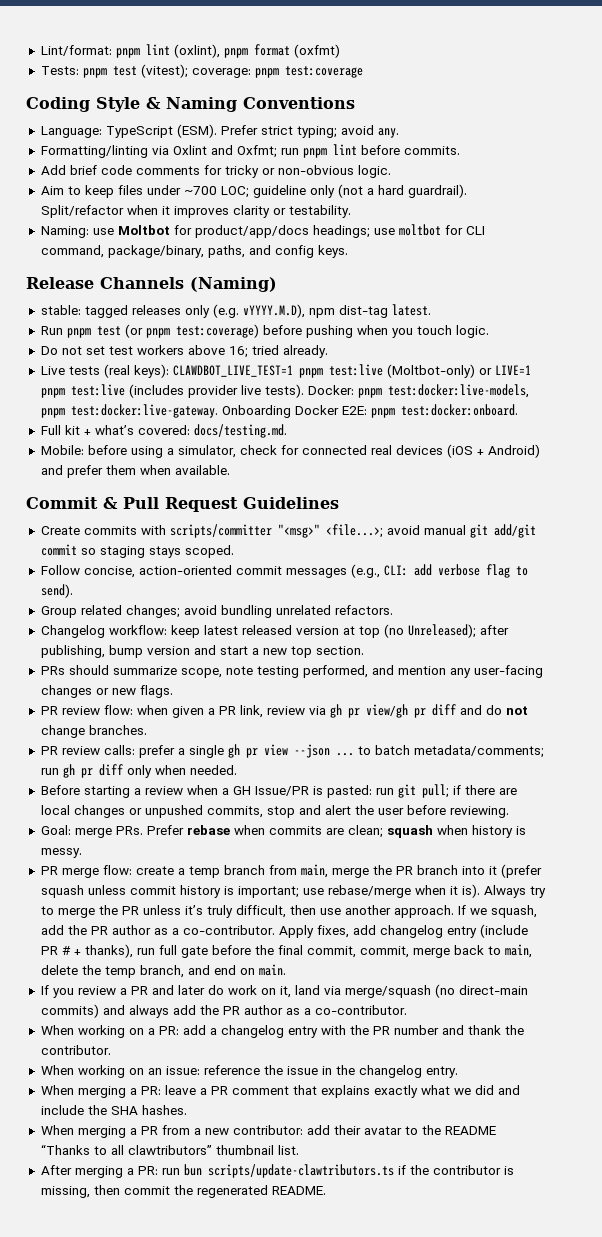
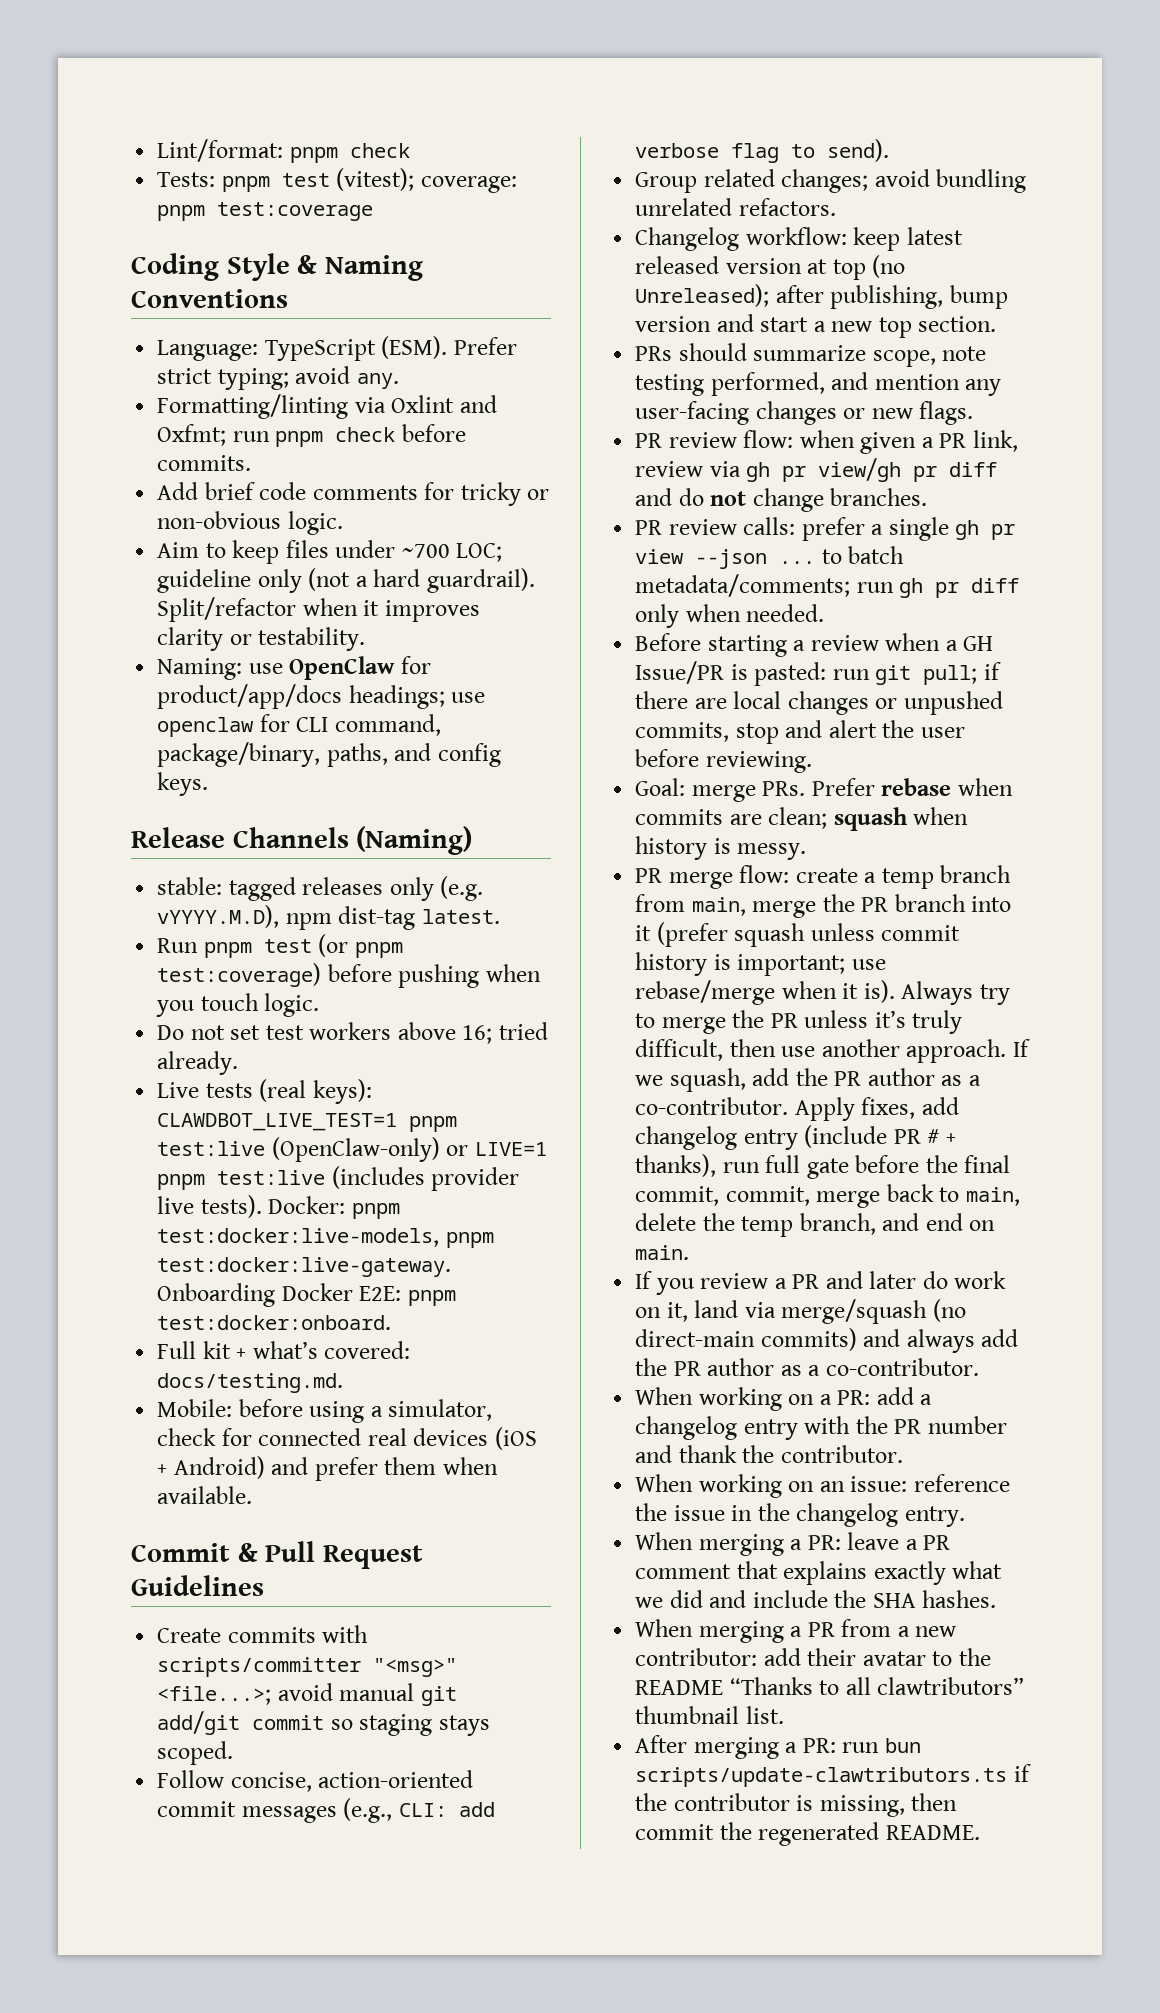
[145,44,340,58] lint (oxlint), pnpm format (oxfmt) -> [349,143,410,158] check
[332,144,357,155] lint -> [335,427,396,442] check
[117,225,170,235] Moltbot -> [289,656,396,680] OpenClaw
[398,224,441,236] moltbot -> [157,717,254,737] openclaw
[386,364,475,378] (Moltbot-only) -> [271,1137,440,1162] (OpenClaw-only)

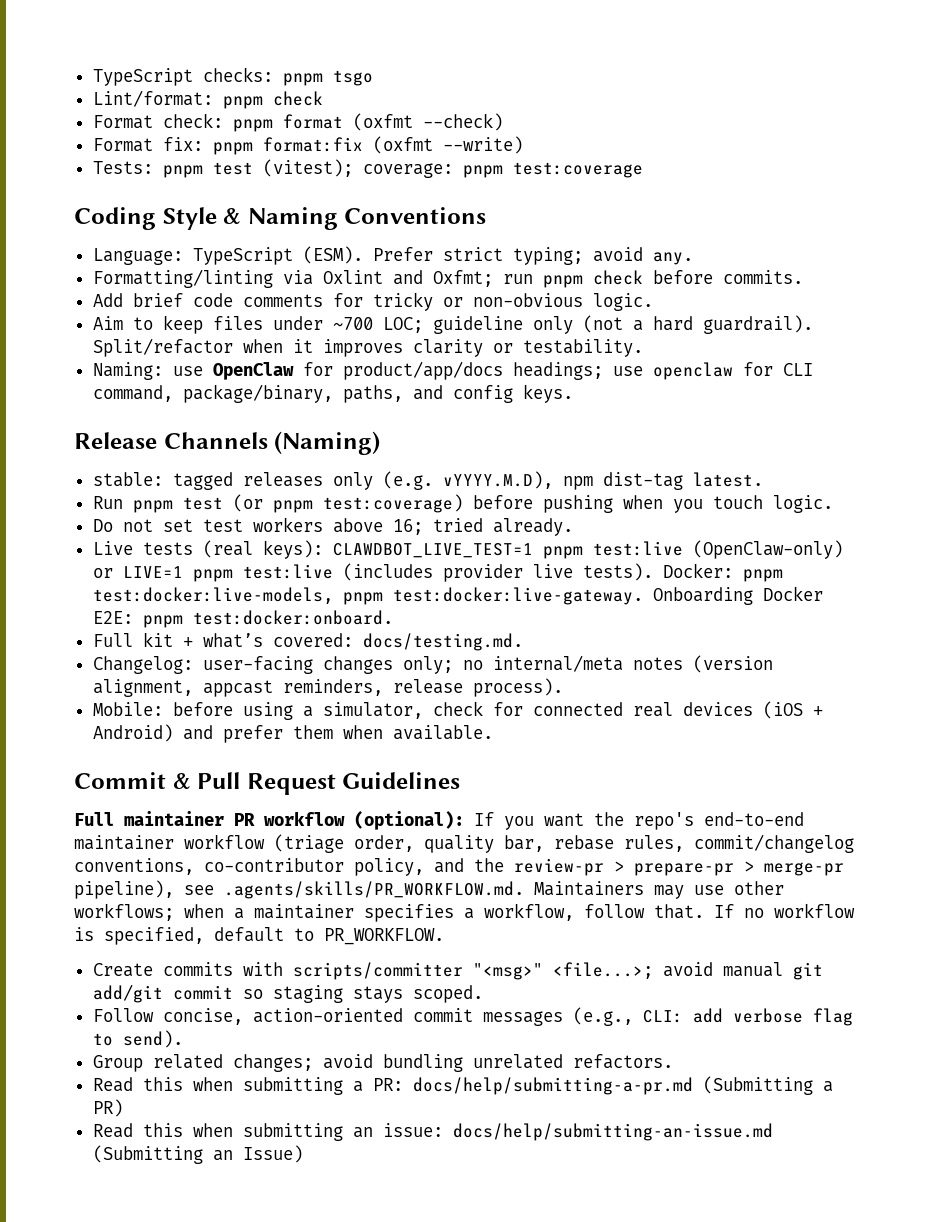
(157, 150) none -> [92,67,373,86] TypeScript checks: pnpm tsgo //
(410, 150) none -> [92,113,503,132] [92,136,523,155] // Format check: pnpm format (oxfmt --check) // Format fix: pnpm format:fix (oxfmt --write)
(344, 1383) none -> [92,655,773,674] [92,678,563,697] // Changelog: user-facing changes only; no internal/meta notes (version alignment, appcast reminders, release process).
(264, 1585) none -> [74,811,804,830] [74,834,854,853] [74,858,844,876] [74,880,784,899] [74,903,855,922] [74,927,444,945] // Full maintainer PR workflow (optional): If you want the repo's end-to-end maintainer workflow (triage order, quality bar, rebase rules, commit/changelog conventions, co-contributor policy, and the review-pr > prepare-pr > merge-pr pipeline), see .agents/skills/PR_WORKFLOW.md. Maintainers may use other workflows; when a maintainer specifies a workflow, follow that. If no workflow is specified, default to PR_WORKFLOW.
[635,227,963,251] [635,255,906,280] [635,284,1008,309] [635,314,997,338] [635,343,987,367] [635,372,1002,396] [635,401,974,425] [635,430,1018,454] [635,458,998,482] [635,488,928,512] [635,517,1016,541] [635,546,905,569] [635,574,1020,598] [635,604,825,628] [635,633,994,657] [635,661,1001,686] [635,691,1003,715] [635,720,965,744] [635,749,812,773] [635,778,1013,802] [635,807,969,831] [635,836,807,860] [635,865,1012,889] [635,894,1012,918] [635,922,961,947] [635,952,886,976] [635,980,1010,1005] [635,1010,963,1034] [635,1039,1030,1063] [635,1068,981,1092] [635,1097,959,1121] [635,1125,956,1150] [635,1154,1011,1179] [635,1184,1020,1208] [635,1213,996,1237] [635,1245,690,1260] [635,1271,1007,1295] [635,1299,966,1324] [635,1328,1019,1353] [635,1358,979,1376] [635,1387,933,1411] [635,1416,1007,1440] [635,1445,903,1463] [635,1474,1010,1498] [635,1503,965,1527] [635,1532,951,1556] [635,1561,1003,1585] [635,1590,997,1608] [635,1619,957,1643] [635,1648,991,1666] [635,1677,1025,1695] [635,1706,784,1724] [635,1735,921,1759] [635,1764,1031,1787] [635,1793,958,1817] [635,1822,980,1846] Changelog workflow: keep latest released version at top (no Unreleased); after publishing, bump version and start a new top section. // PRs should summarize scope, note testing performed, and mention any user-facing changes or new flags. // PR review flow: when given a PR link, review via gh pr view/gh pr diff and do not change branches. // PR review calls: prefer a single gh pr view --json ... to batch metadata/comments; run gh pr diff only when needed. // Before starting a review when a GH Issue/PR is pasted: run git pull; if there are local changes or unpushed commits, stop and alert the user before reviewing. // Goal: merge PRs. Prefer rebase when commits are clean; squash when history is messy. // PR merge flow: create a temp branch from main, merge the PR branch into it (prefer squash unless commit history is important; use rebase/merge when it is). Always try to merge the PR unless it’s truly difficult, then use another approach. If we squash, add the PR author as a co-contributor. Apply fixes, add changelog entry (include PR # + thanks), run full gate before the final commit, commit, merge back to main, delete the temp branch, and end on main. // If you review a PR and later do work on it, land via merge/squash (no direct-main commits) and always add the PR author as a co-contributor. // When working on a PR: add a changelog entry with the PR number and thank the contributor. // When working on an issue: reference the issue in the changelog entry. // When merging a PR: leave a PR comment that explains exactly what we did and include the SHA hashes. // When merging a PR from a new contributor: add their avatar to the README “Thanks to all clawtributors” thumbnail list. // After merging a PR: run bun scripts/update-clawtributors.ts if the contributor is missing, then commit the regenerated README. -> [92,1076,833,1095] [92,1099,123,1117] [92,1123,773,1141] [92,1145,303,1164] Read this when submitting a PR: docs/help/submitting-a-pr.md (Submitting a PR) // Read this when submitting an issue: docs/help/submitting-an-issue.md (Submitting an Issue)

